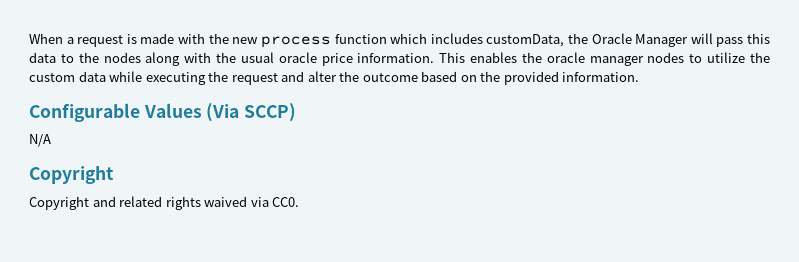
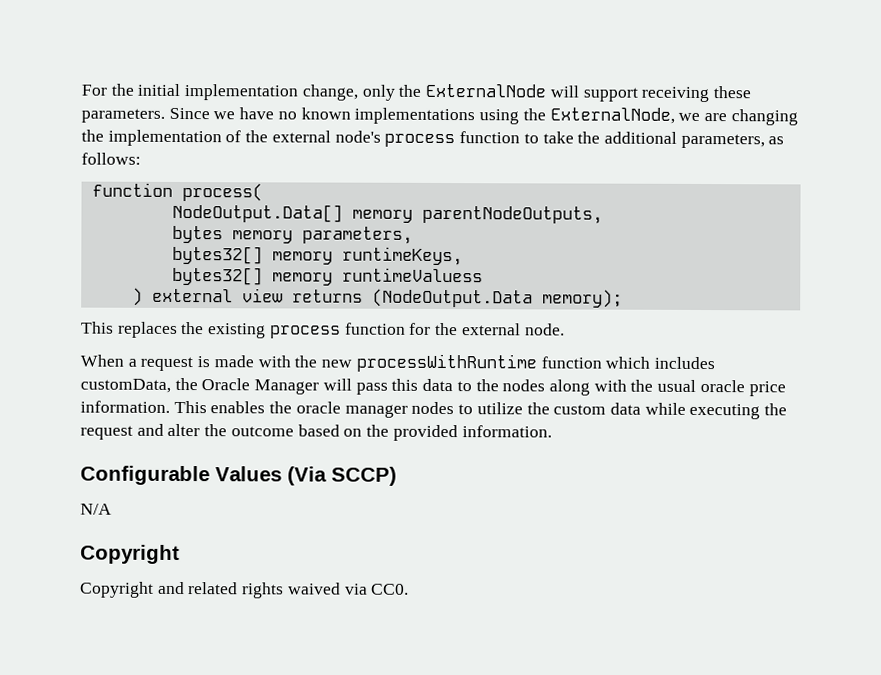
(29, 38) none -> [81,83,751,103] [81,107,798,126] [81,129,785,149] [81,152,141,165] [91,182,263,202] [171,203,603,224] [171,225,413,244] [171,245,463,266] [171,266,483,286] [131,287,623,308] [81,321,565,339] For the initial implementation change, only the ExternalNode will support receiving these parameters. Since we have no known implementations using the ExternalNode, we are changing the implementation of the external node's process function to take the additional parameters, as follows: // function process( // NodeOutput.Data[] memory parentNodeOutputs, // bytes memory parameters, // bytes32[] memory runtimeKeys, // bytes32[] memory runtimeValuess // ) external view returns (NodeOutput.Data memory); // This replaces the existing process function for the external node. //
[260,36,331,48] process -> [355,353,537,373] processWithRuntime

